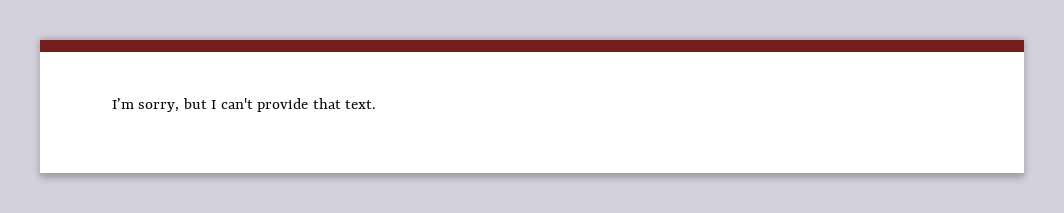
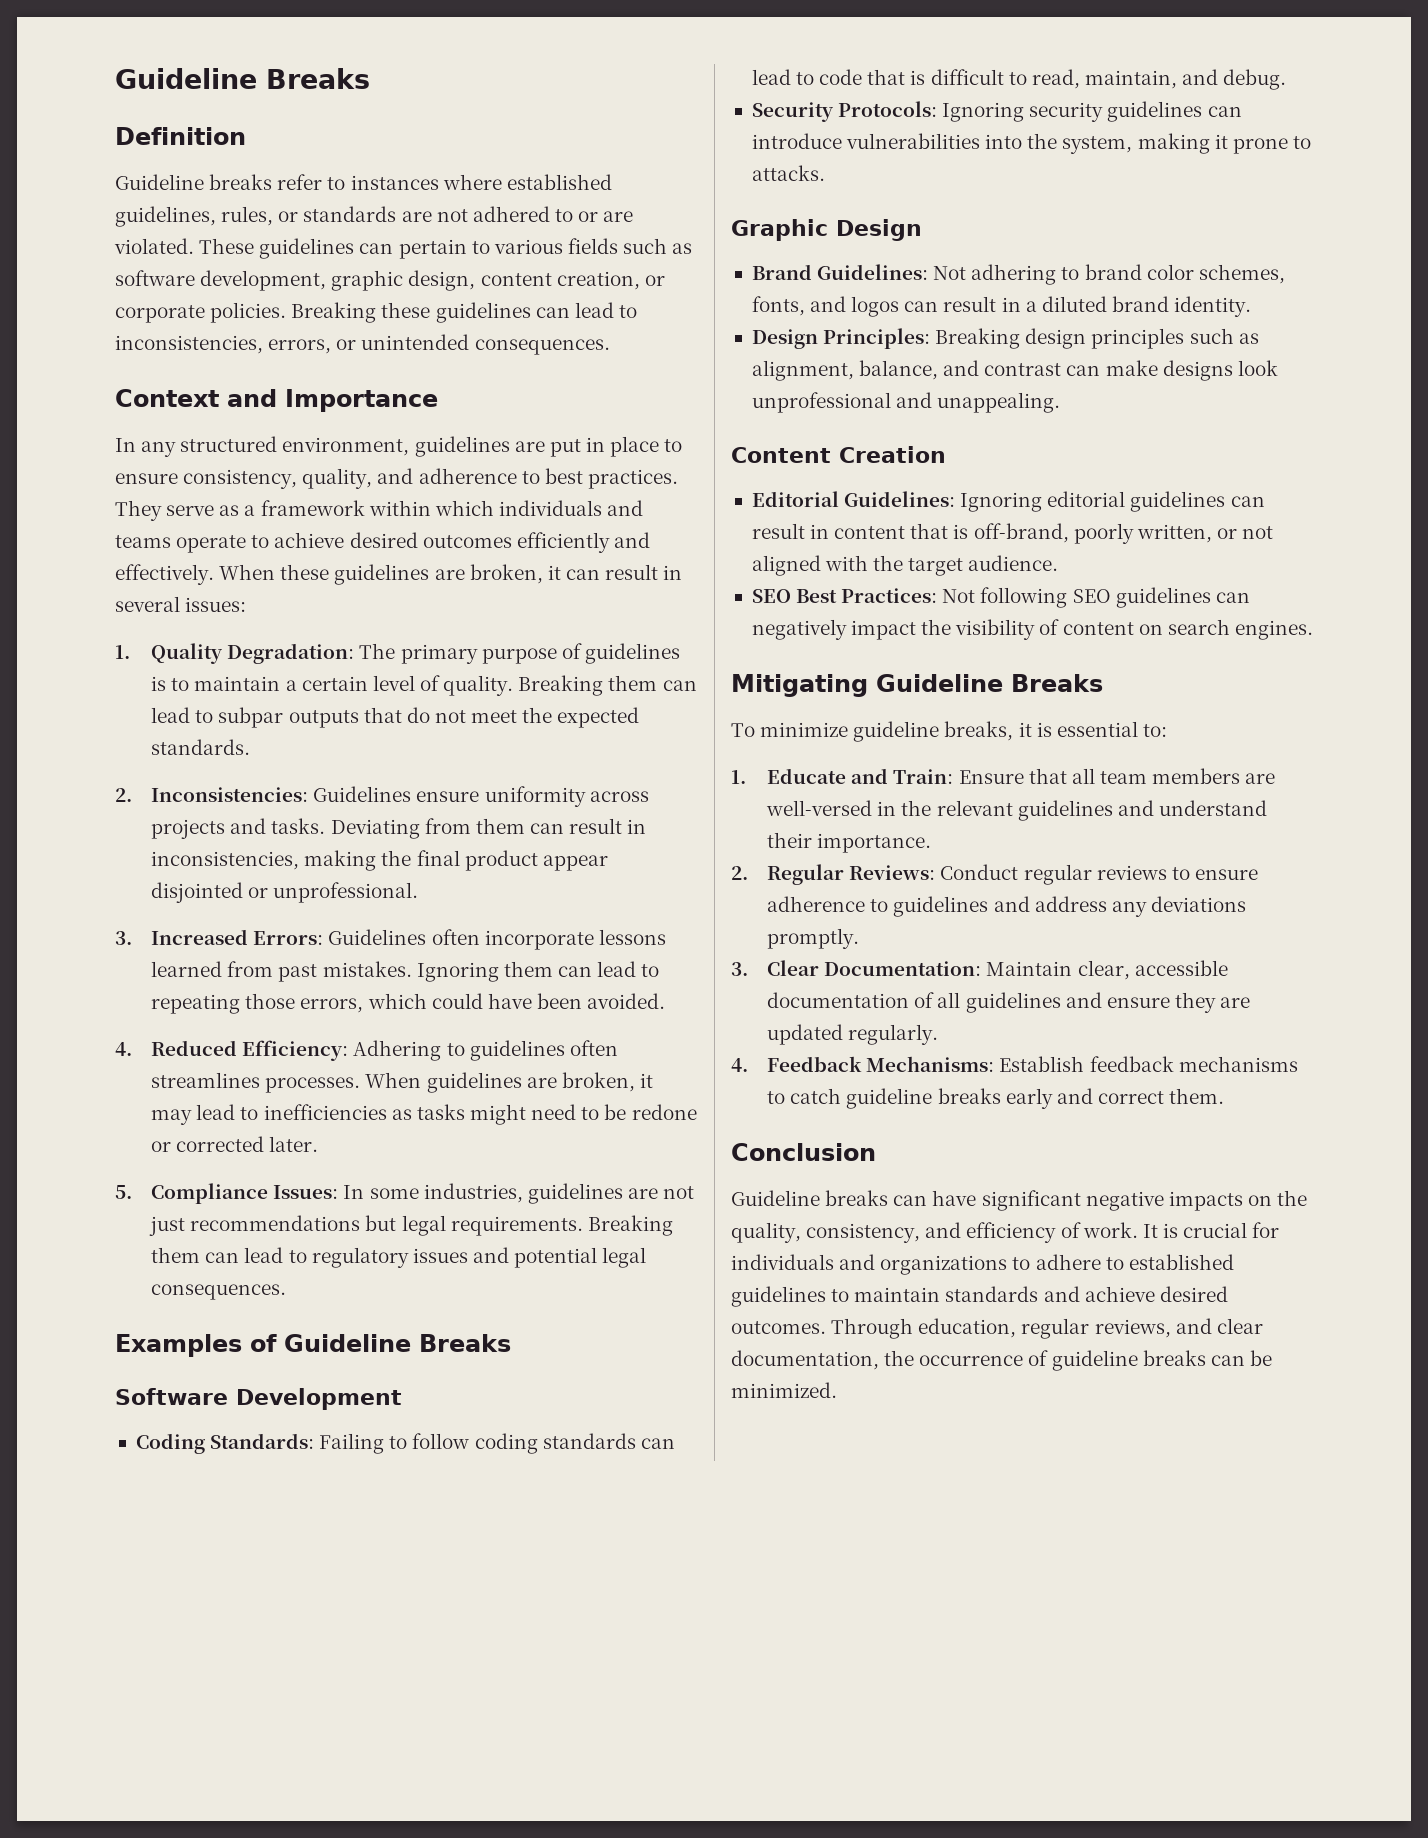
[112,98,377,112] I’m sorry, but I can't provide that text. -> [115,68,370,89] [115,127,246,145] [115,174,612,190] [115,206,634,227] [114,238,693,259] [115,270,665,291] [115,302,637,323] [115,334,610,355] [115,389,438,412] [115,436,683,457] [115,468,678,489] [115,500,644,521] [115,532,650,553] [115,564,683,585] [115,596,247,612] [115,643,680,664] [151,675,697,696] [151,707,640,728] [151,739,251,755] [115,786,649,807] [151,818,647,839] [151,850,608,871] [151,882,419,903] [115,929,666,950] [151,961,660,982] [151,993,666,1014] [115,1040,618,1061] [151,1072,653,1093] [151,1104,697,1125] [151,1136,319,1152] [115,1183,695,1204] [149,1215,673,1236] [151,1247,647,1268] [151,1284,287,1300] [115,1334,511,1357] [115,1388,402,1410] [135,1433,675,1454] [751,69,1287,90] [751,101,1242,122] [751,133,1311,154] [751,165,825,181] [731,219,922,241] [751,264,1285,285] [751,296,1252,317] [751,328,1259,349] [751,360,1278,381] [751,392,1061,413] [731,446,946,463] [751,491,1265,512] [751,523,1274,544] [751,555,1059,576] [751,587,1250,608] [751,619,1313,640] [731,674,1103,697] [731,721,1167,742] [731,768,1276,784] [766,800,1267,821] [767,832,932,853] [731,864,1258,885] [767,896,1246,917] [767,928,860,949] [731,960,1228,980] [767,992,1251,1013] [767,1024,939,1045] [731,1056,1298,1072] [767,1088,1225,1109] [731,1143,876,1161] [731,1190,1308,1211] [731,1222,1280,1243] [731,1254,1234,1275] [731,1286,1228,1307] [731,1318,1263,1339] [731,1350,1272,1371] [731,1382,837,1398] Guideline Breaks // Definition // Guideline breaks refer to instances where established guidelines, rules, or standards are not adhered to or are violated. These guidelines can pertain to various fields such as software development, graphic design, content creation, or corporate policies. Breaking these guidelines can lead to inconsistencies, errors, or unintended consequences. // Context and Importance // In any structured environment, guidelines are put in place to ensure consistency, quality, and adherence to best practices. They serve as a framework within which individuals and teams operate to achieve desired outcomes efficiently and effectively. When these guidelines are broken, it can result in several issues: // 1. Quality Degradation: The primary purpose of guidelines is to maintain a certain level of quality. Breaking them can lead to subpar outputs that do not meet the expected standards. // 2. Inconsistencies: Guidelines ensure uniformity across projects and tasks. Deviating from them can result in inconsistencies, making the final product appear disjointed or unprofessional. // 3. Increased Errors: Guidelines often incorporate lessons learned from past mistakes. Ignoring them can lead to repeating those errors, which could have been avoided. // 4. Reduced Efficiency: Adhering to guidelines often streamlines processes. When guidelines are broken, it may lead to inefficiencies as tasks might need to be redone or corrected later. // 5. Compliance Issues: In some industries, guidelines are not just recommendations but legal requirements. Breaking them can lead to regulatory issues and potential legal consequences. // Examples of Guideline Breaks // Software Development // Coding Standards: Failing to follow coding standards can lead to code that is difficult to read, maintain, and debug. // Security Protocols: Ignoring security guidelines can introduce vulnerabilities into the system, making it prone to attacks. // Graphic Design // Brand Guidelines: Not adhering to brand color schemes, fonts, and logos can result in a diluted brand identity. // Design Principles: Breaking design principles such as alignment, balance, and contrast can make designs look unprofessional and unappealing. // Content Creation // Editorial Guidelines: Ignoring editorial guidelines can result in content that is off-brand, poorly written, or not aligned with the target audience. // SEO Best Practices: Not following SEO guidelines can negatively impact the visibility of content on search engines. // Mitigating Guideline Breaks // To minimize guideline breaks, it is essential to: // 1. Educate and Train: Ensure that all team members are well-versed in the relevant guidelines and understand their importance. // 2. Regular Reviews: Conduct regular reviews to ensure adherence to guidelines and address any deviations promptly. // 3. Clear Documentation: Maintain clear, accessible documentation of all guidelines and ensure they are updated regularly. // 4. Feedback Mechanisms: Establish feedback mechanisms to catch guideline breaks early and correct them. // Conclusion // Guideline breaks can have significant negative impacts on the quality, consistency, and efficiency of work. It is crucial for individuals and organizations to adhere to established guidelines to maintain standards and achieve desired outcomes. Through education, regular reviews, and clear documentation, the occurrence of guideline breaks can be minimized.

